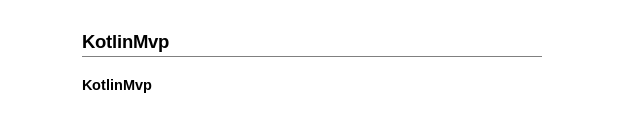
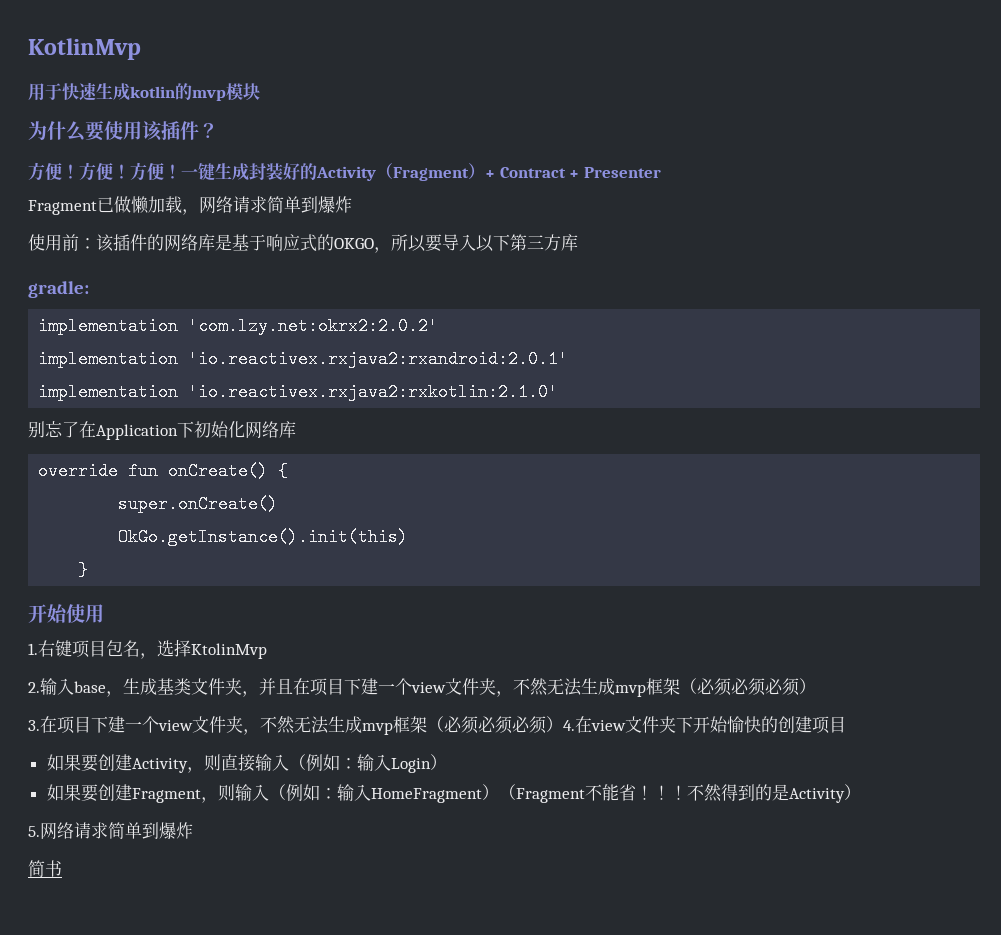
[82,79,152,93] KotlinMvp -> [28,82,260,101] [28,121,218,141] [28,162,661,181] [28,196,352,215] [28,234,578,253] [28,281,89,298] [38,317,439,335] [38,350,569,368] [38,383,559,401] [28,421,296,440] [38,462,289,480] [118,495,279,513] [118,528,409,546] [78,561,89,579] [28,604,104,623] [28,639,267,659] [28,678,816,697] [28,716,846,735] [46,754,447,773] [46,784,861,803] [28,822,193,840] [28,860,62,877] 用于快速生成kotlin的mvp模块 // 为什么要使用该插件？ // 方便！方便！方便！一键生成封装好的Activity（Fragment）+ Contract + Presenter // Fragment已做懒加载，网络请求简单到爆炸 // 使用前：该插件的网络库是基于响应式的OKGO，所以要导入以下第三方库 // gradle: // implementation 'com.lzy.net:okrx2:2.0.2' // implementation 'io.reactivex.rxjava2:rxandroid:2.0.1' // implementation 'io.reactivex.rxjava2:rxkotlin:2.1.0' // 别忘了在Application下初始化网络库 // override fun onCreate() { // super.onCreate() // OkGo.getInstance().init(this) // } // 开始使用 // 1.右键项目包名，选择KtolinMvp // 2.输入base，生成基类文件夹，并且在项目下建一个view文件夹，不然无法生成mvp框架（必须必须必须） // 3.在项目下建一个view文件夹，不然无法生成mvp框架（必须必须必须）4.在view文件夹下开始愉快的创建项目 // 如果要创建Activity，则直接输入（例如：输入Login） // 如果要创建Fragment，则输入（例如：输入HomeFragment）（Fragment不能省！！！不然得到的是Activity） // 5.网络请求简单到爆炸 // 简书

